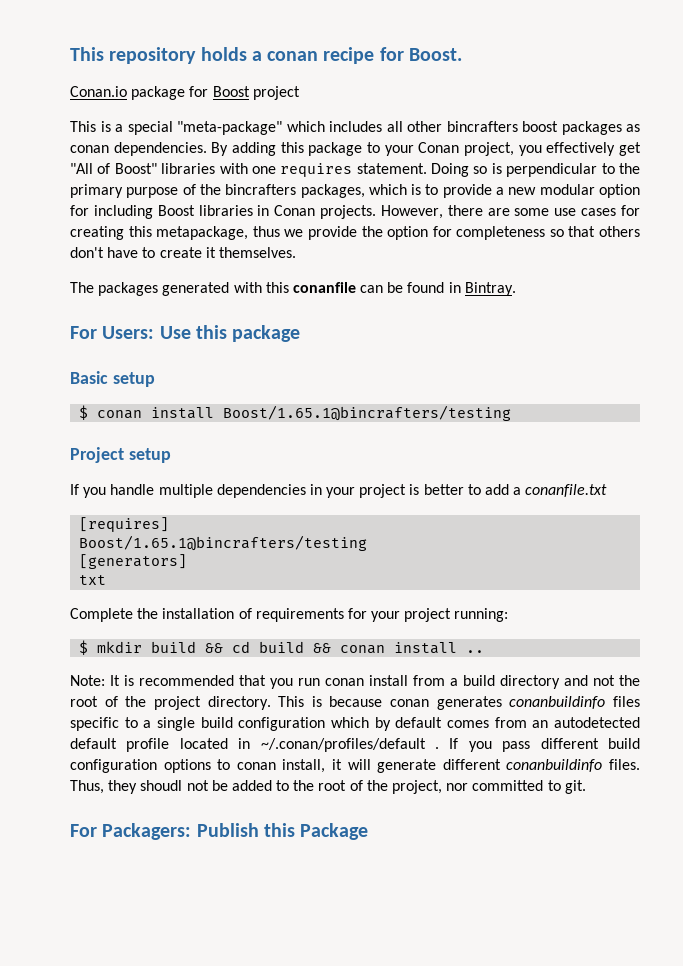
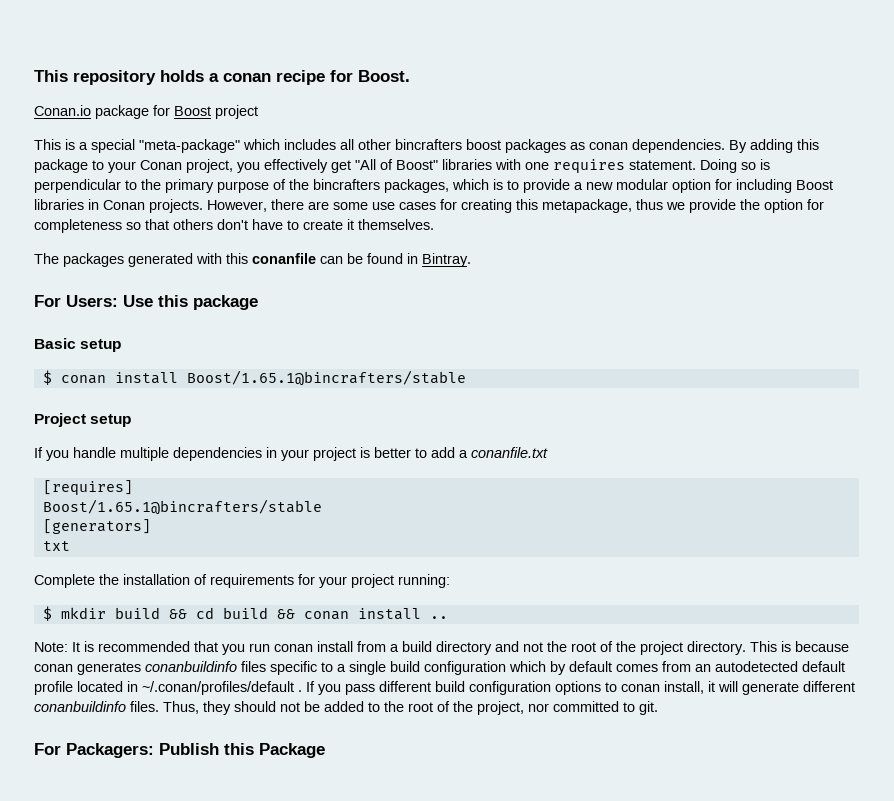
[223,405,512,421] Boost/1.65.1@bincrafters/testing -> [186,370,466,386] Boost/1.65.1@bincrafters/stable
[79,535,368,551] Boost/1.65.1@bincrafters/testing -> [42,499,322,515] Boost/1.65.1@bincrafters/stable
[140,780,183,791] shoudl -> [234,701,276,712] should

